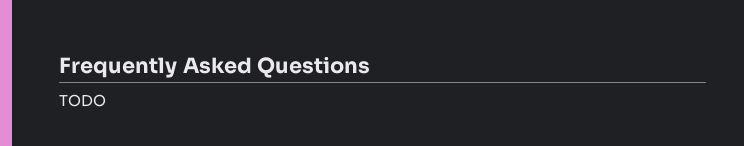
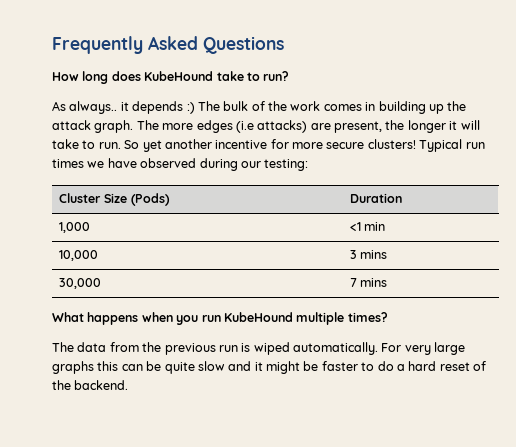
[59,94,106,107] TODO -> [52,71,290,84] [52,101,467,114] [52,120,480,133] [52,139,485,152] [52,158,309,171] [58,193,170,206] [349,193,402,203] [58,222,90,233] [349,222,385,231] [58,250,98,261] [349,250,387,259] [58,278,101,289] [349,278,387,287] [52,312,388,325] [52,342,466,355] [52,361,486,374] [52,380,129,390] How long does KubeHound take to run? // As always.. it depends :) The bulk of the work comes in building up the attack graph. The more edges (i.e attacks) are present, the longer it will take to run. So yet another incentive for more secure clusters! Typical run times we have observed during our testing: // Cluster Size (Pods) | Duration // 1,000 | <1 min // 10,000 | 3 mins // 30,000 | 7 mins // What happens when you run KubeHound multiple times? // The data from the previous run is wiped automatically. For very large graphs this can be quite slow and it might be faster to do a hard reset of the backend.

